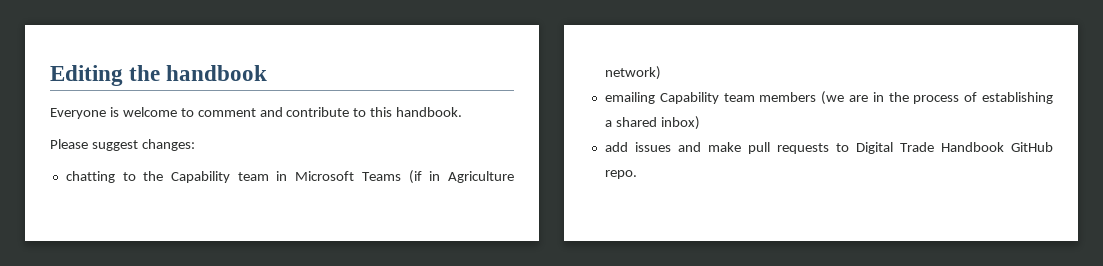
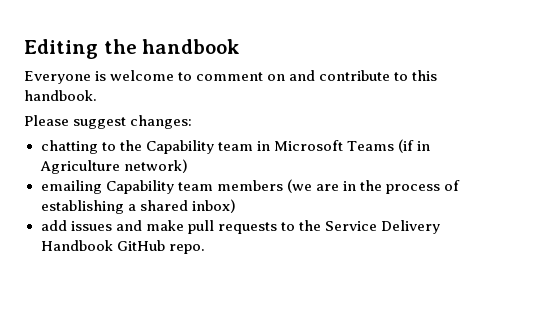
(256, 112) none -> [267,74,286,81] on
[855,142,934,154] Digital Trade -> [298,220,440,234] the Service Delivery

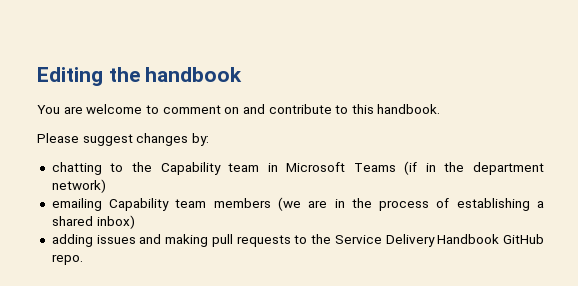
[24,71,107,84] Everyone is -> [37,105,83,114] You are
[130,115,193,129] changes: -> [136,133,209,146] changes by:
[39,160,120,174] Agriculture -> [444,162,544,175] the department
[40,220,67,231] add -> [51,234,93,247] adding
[145,220,184,231] make -> [165,234,209,247] making

